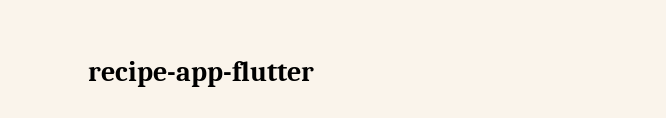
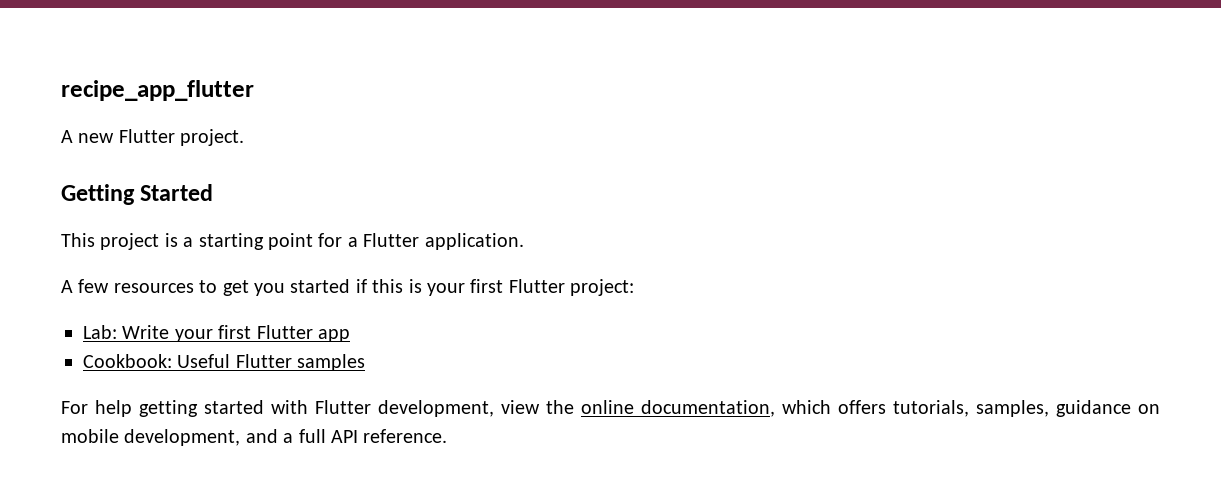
[88,61,314,87] recipe-app-flutter -> [61,80,254,101] [61,129,245,146] [61,184,214,205] [61,233,524,250] [61,279,635,296] [83,325,350,342] [83,354,366,371] [61,400,1160,417] [61,429,448,446] recipe_app_flutter // A new Flutter project. // Getting Started // This project is a starting point for a Flutter application. // A few resources to get you started if this is your first Flutter project: // Lab: Write your first Flutter app // Cookbook: Useful Flutter samples // For help getting started with Flutter development, view the online documentation, which offers tutorials, samples, guidance on mobile development, and a full API reference.

